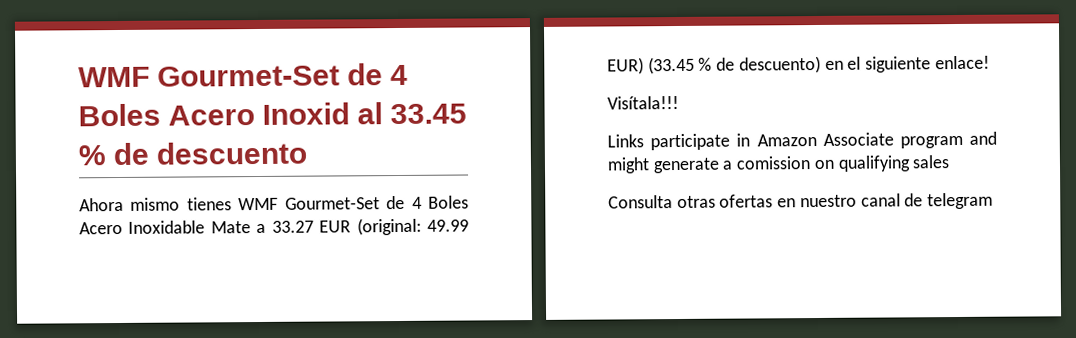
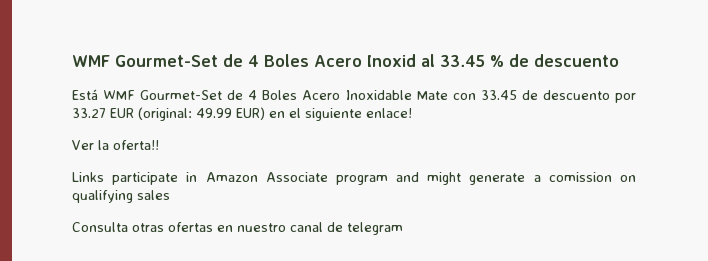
[79,197,232,212] Ahora mismo tienes -> [72,89,98,100] Está
[256,223,267,234] a -> [452,90,637,103] con 33.45 de descuento por
[647,55,821,75] (33.45 % de descuento) -> (265, 113) none
[607,95,679,110] Visítala!!! -> [72,140,159,150] Ver la oferta!!

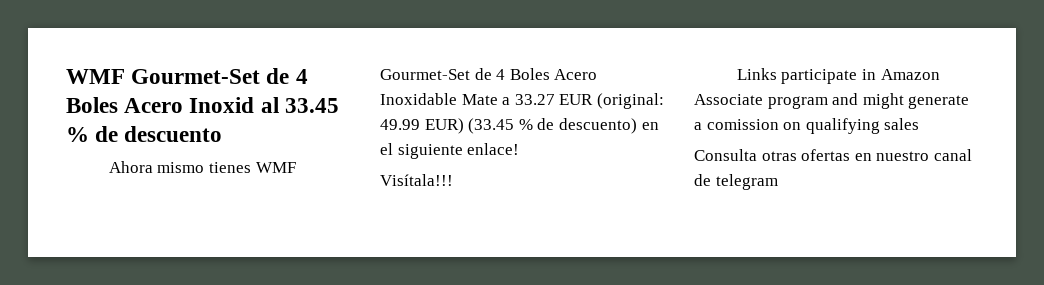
[72,89,98,100] Está -> [108,161,252,173] Ahora mismo tienes
[452,90,637,103] con 33.45 de descuento por -> [502,97,511,105] a
(265, 113) none -> [468,118,637,134] (33.45 % de descuento)
[72,140,159,150] Ver la oferta!! -> [380,174,453,186] Visítala!!!

